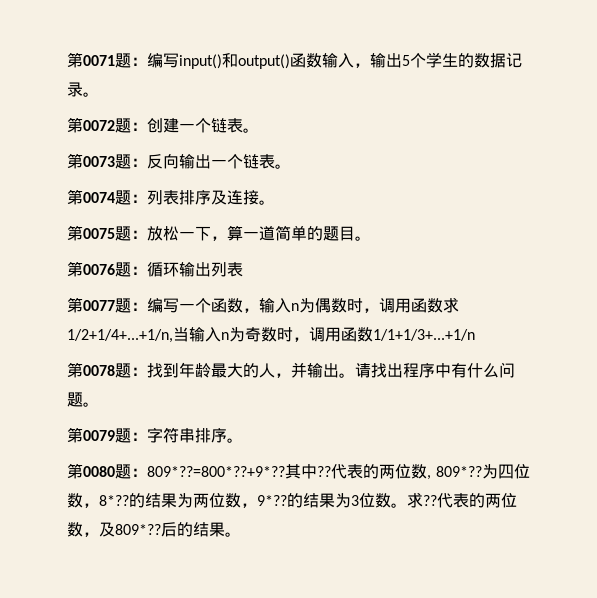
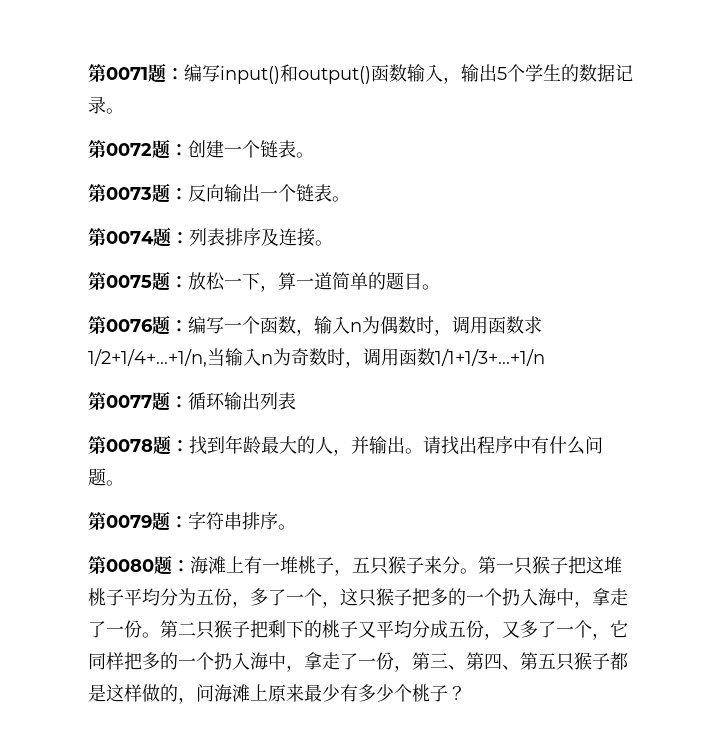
[147,262,243,277] [67,297,147,313] 循环输出列表 // 第0077题： -> (188, 326) none
(475, 335) none -> [88,391,296,411] // 第0077题：循环输出列表
[147,464,530,480] [67,492,517,508] [67,522,241,537] 809*??=800*??+9*??其中??代表的两位数, 809*??为四位数，8*??的结果为两位数，9*??的结果为3位数。求??代表的两位数，及809*??后的结果。 -> [190,556,622,576] [88,588,628,608] [88,620,628,640] [88,652,628,672] [88,684,466,704] 海滩上有一堆桃子，五只猴子来分。第一只猴子把这堆桃子平均分为五份，多了一个，这只猴子把多的一个扔入海中，拿走了一份。第二只猴子把剩下的桃子又平均分成五份，又多了一个，它同样把多的一个扔入海中，拿走了一份，第三、第四、第五只猴子都是这样做的，问海滩上原来最少有多少个桃子？

